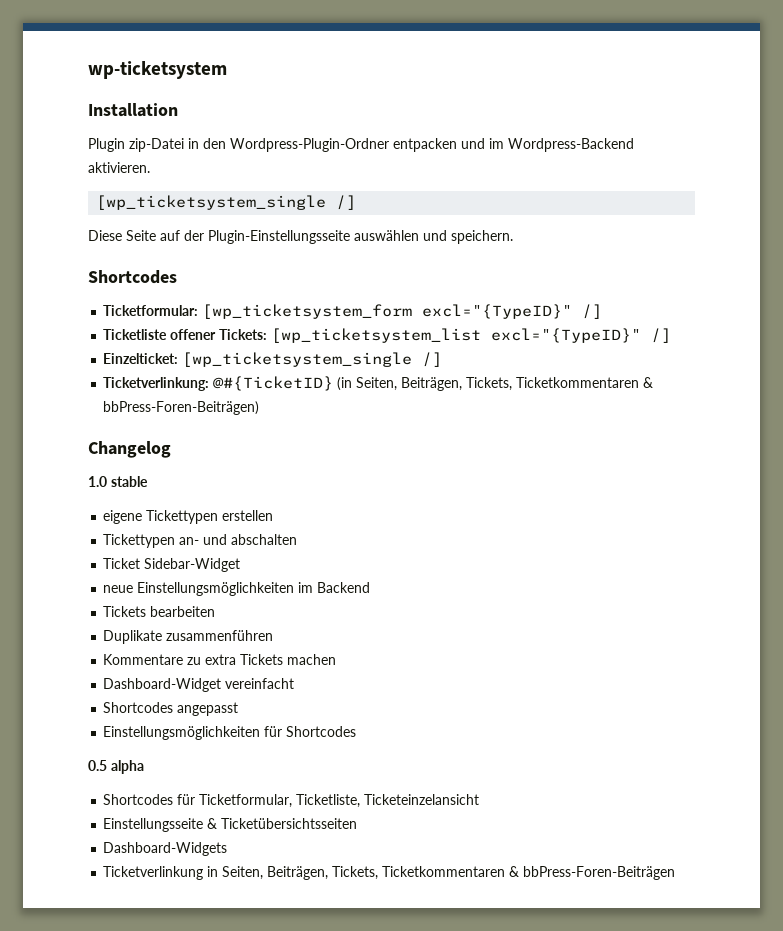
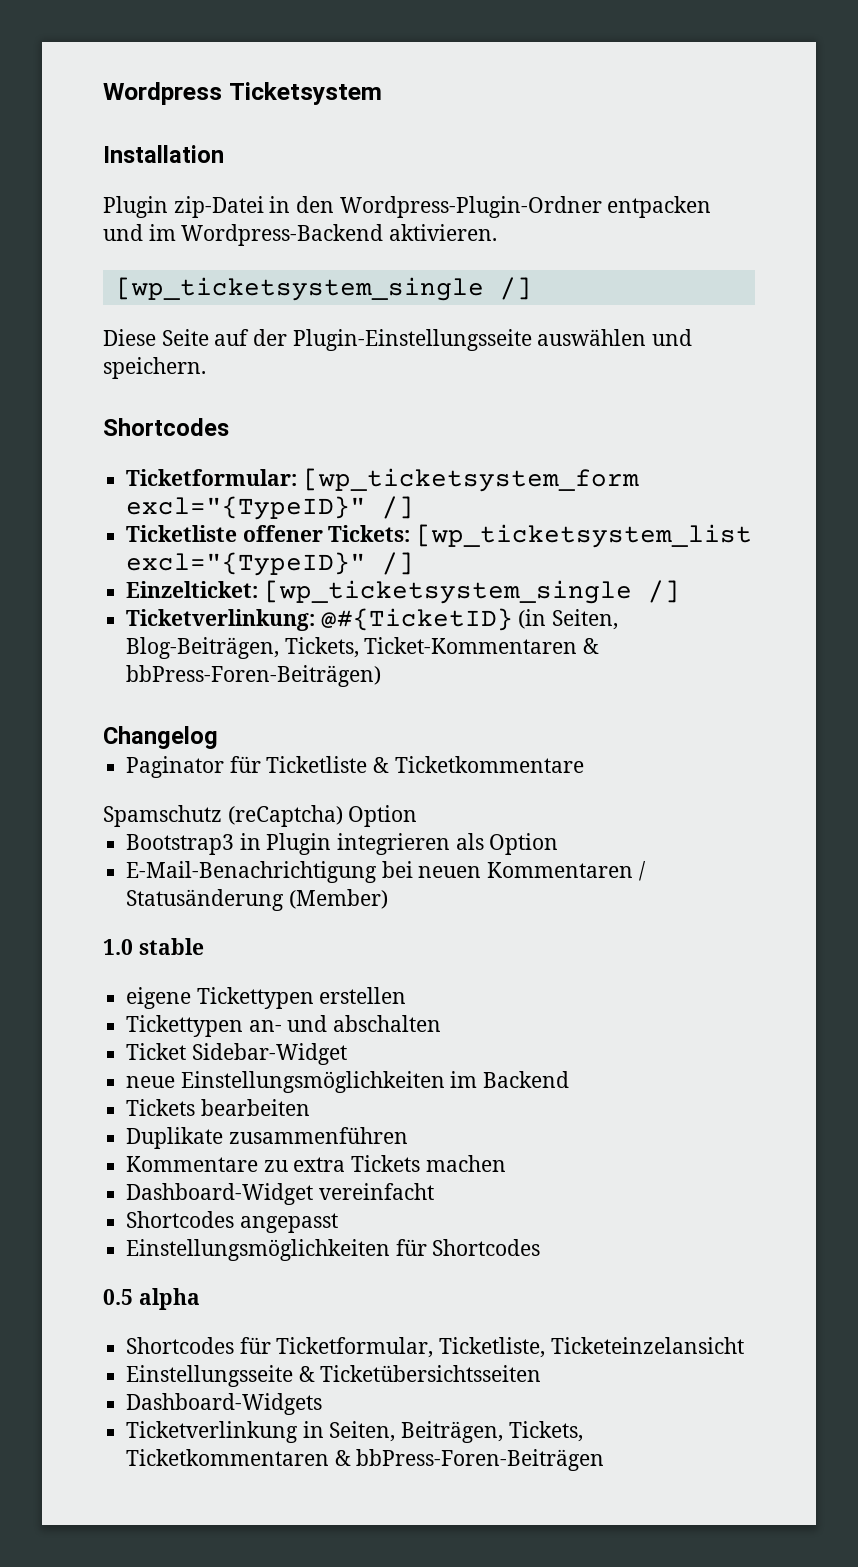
[88,61,227,79] wp-ticketsystem -> [103,82,382,105] Wordpress Ticketsystem
[401,377,640,391] Beiträgen, Tickets, Ticketkommentaren -> [126,637,578,659] Blog-Beiträgen, Tickets, Ticket-Kommentaren
(171, 449) none -> [126,756,584,778] [103,805,418,827] [126,833,559,855] [126,861,646,883] [126,889,388,911] // Paginator für Ticketliste & Ticketkommentare // Spamschutz (reCaptcha) Option // Bootstrap3 in Plugin integrieren als Option // E-Mail-Benachrichtigung bei neuen Kommentaren / Statusänderung (Member)

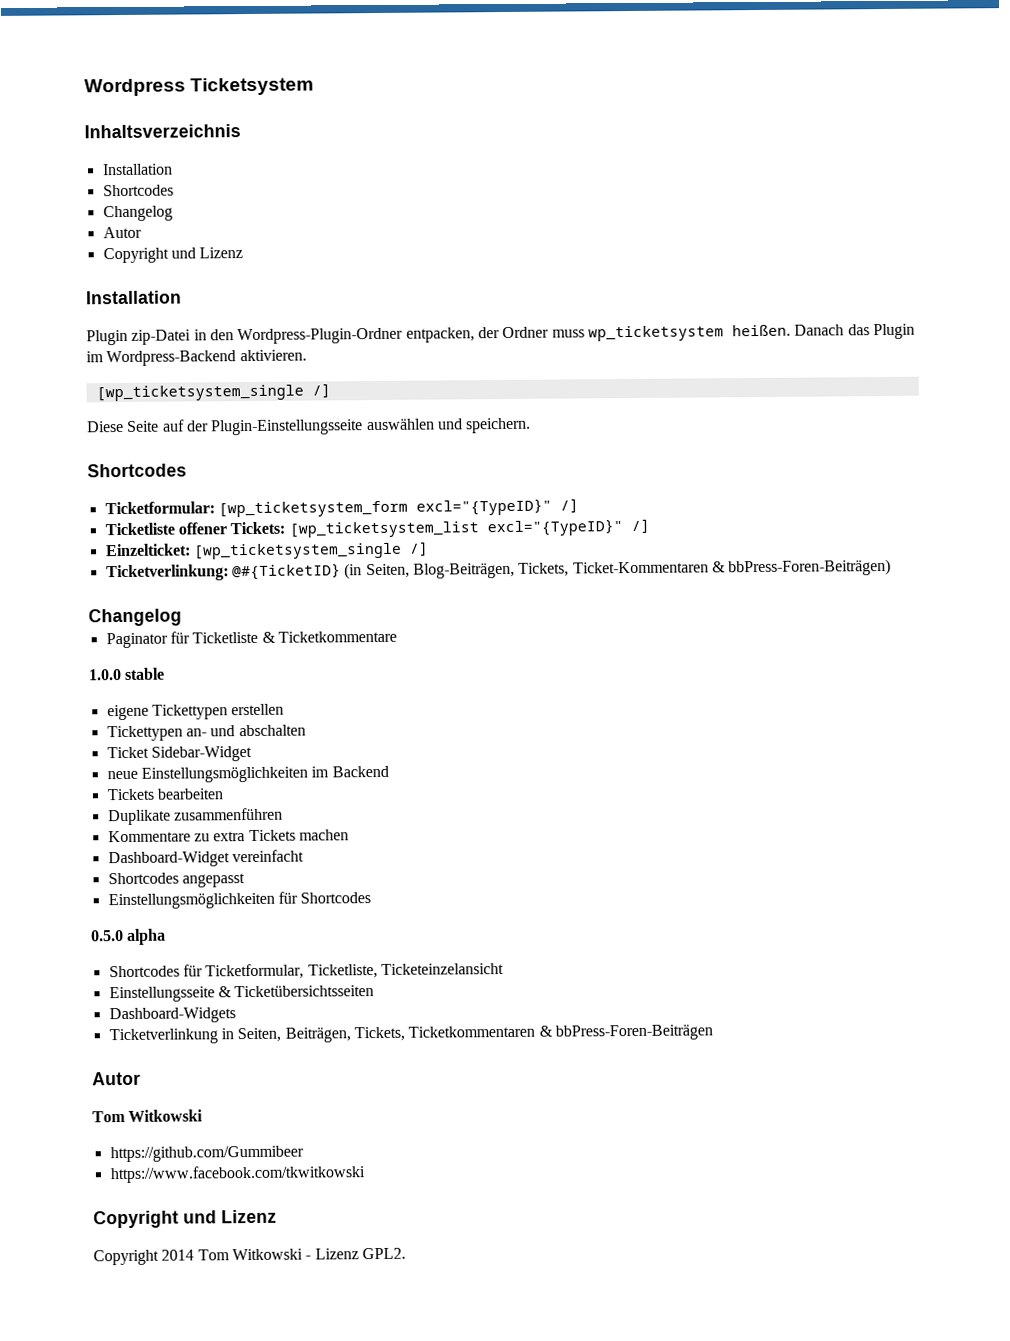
(382, 93) none -> [84,124,241,139] [102,163,173,176] [102,184,174,197] [102,205,173,222] [102,226,142,239] [102,247,244,264] // Inhaltsverzeichnis // Installation // Shortcodes // Changelog // Autor // Copyright und Lizenz
[607,196,712,218] [103,224,143,241] entpacken und -> [405,323,915,343] entpacken, der Ordner muss wp_ticketsystem heißen. Danach das Plugin
[103,805,418,827] [126,833,559,855] [126,861,646,883] [126,889,388,911] [103,939,133,955] Spamschutz (reCaptcha) Option // Bootstrap3 in Plugin integrieren als Option // E-Mail-Benachrichtigung bei neuen Kommentaren / Statusänderung (Member) // 1.0 -> [88,669,122,681] 1.0.0
[103,1289,133,1305] 0.5 -> [91,930,124,942] 0.5.0
(605, 1460) none -> [92,1071,141,1086] [92,1109,204,1123] [109,1145,304,1163] [109,1165,366,1184] [93,1209,277,1229] [93,1247,406,1266] // Autor // Tom Witkowski // https://github.com/Gummibeer // https://www.facebook.com/tkwitkowski // Copyright und Lizenz // Copyright 2014 Tom Witkowski - Lizenz GPL2.

